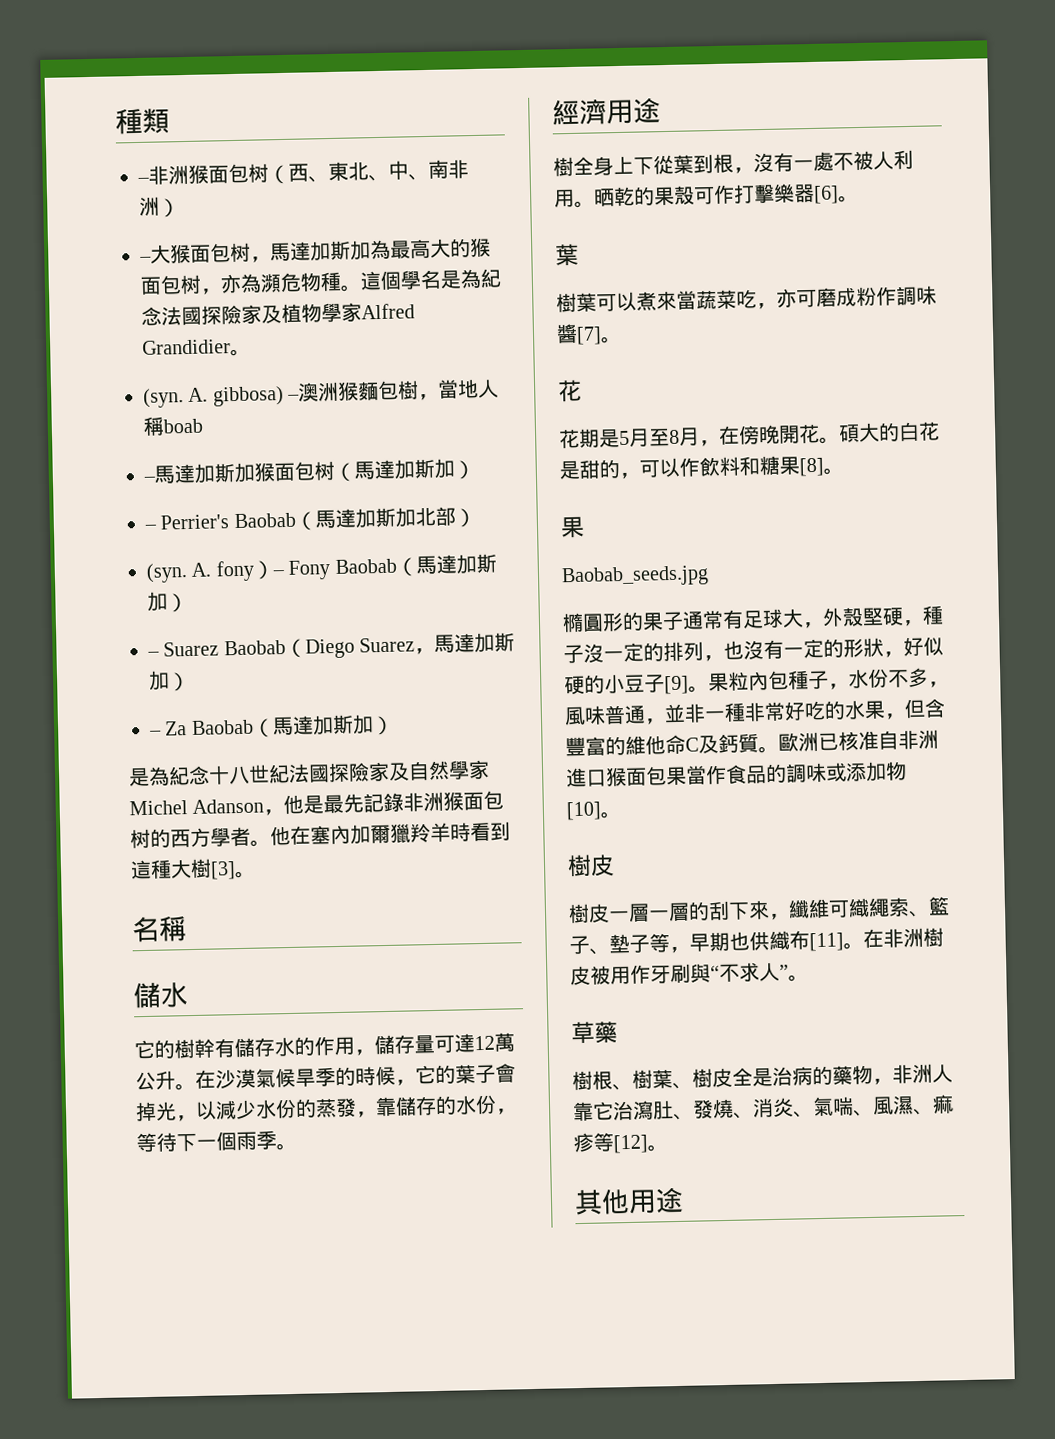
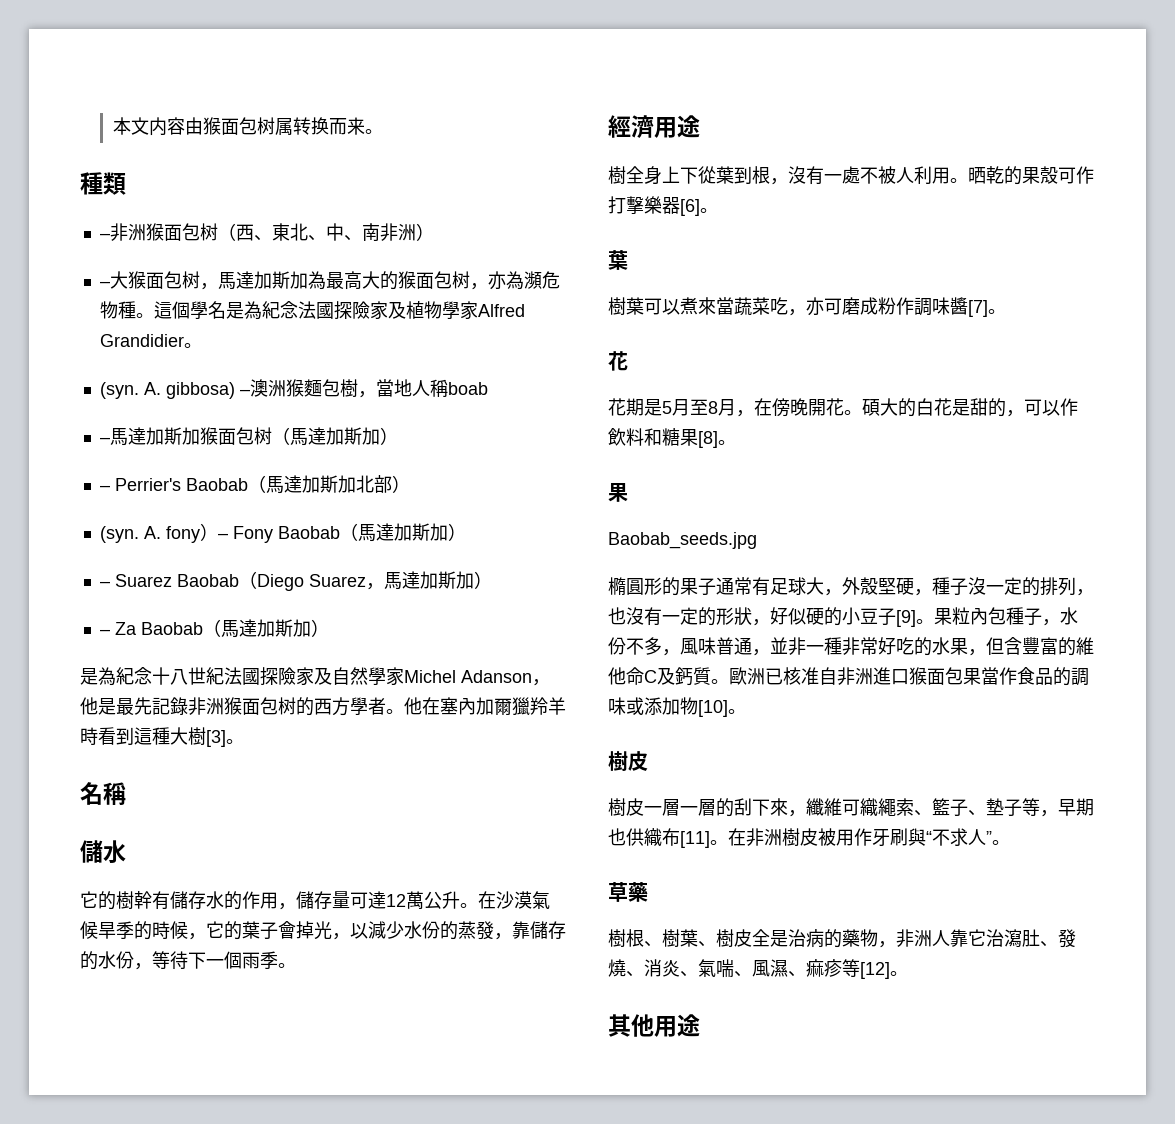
(115, 121) none -> [112,117,383,136] 本文内容由猴面包树属转换而来。 //

